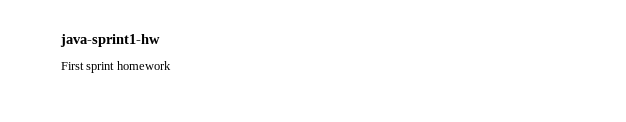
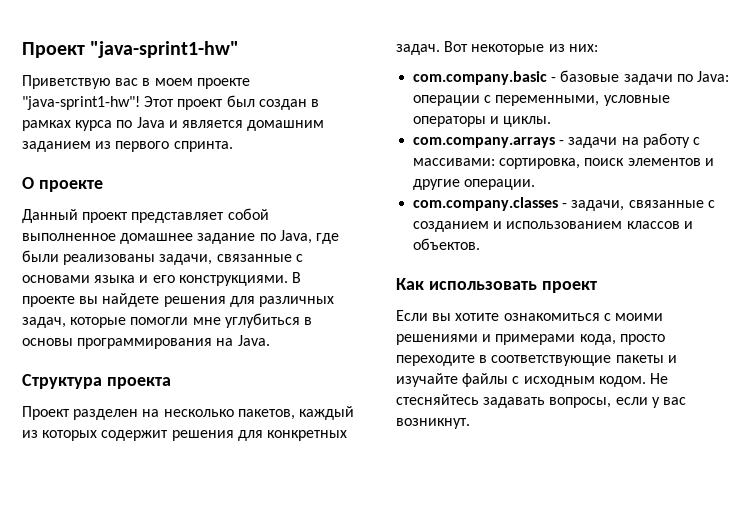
[60,34,160,47] [61,61,171,73] java-sprint1-hw // First sprint homework -> [22,41,240,58] [22,75,250,89] [22,95,319,110] [22,117,325,131] [22,141,233,152] [22,177,103,192] [22,208,269,223] [22,230,339,244] [22,250,303,265] [22,272,301,286] [22,293,334,307] [22,313,312,328] [22,335,270,349] [22,374,171,389] [22,406,354,420] [22,430,347,441] [396,41,598,55] [413,70,729,85] [413,95,670,106] [413,116,552,127] [413,133,700,148] [413,158,714,169] [413,179,536,190] [413,197,715,211] [413,221,693,232] [413,238,481,250] [396,278,597,293] [396,310,663,321] [396,334,665,345] [396,355,677,366] [396,373,668,387] [396,394,686,408] [396,418,470,429] Проект "java-sprint1-hw" // Приветствую вас в моем проекте "java-sprint1-hw"! Этот проект был создан в рамках курса по Java и является домашним заданием из первого спринта. // О проекте // Данный проект представляет собой выполненное домашнее задание по Java, где были реализованы задачи, связанные с основами языка и его конструкциями. В проекте вы найдете решения для различных задач, которые помогли мне углубиться в основы программирования на Java. // Структура проекта // Проект разделен на несколько пакетов, каждый из которых содержит решения для конкретных задач. Вот некоторые из них: // com.company.basic - базовые задачи по Java: операции с переменными, условные операторы и циклы. // com.company.arrays - задачи на работу с массивами: сортировка, поиск элементов и другие операции. // com.company.classes - задачи, связанные с созданием и использованием классов и объектов. // Как использовать проект // Если вы хотите ознакомиться с моими решениями и примерами кода, просто переходите в соответствующие пакеты и изучайте файлы с исходным кодом. Не стесняйтесь задавать вопросы, если у вас возникнут.

